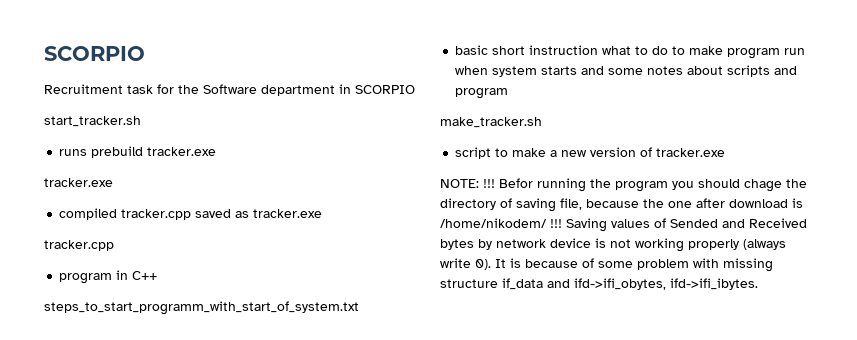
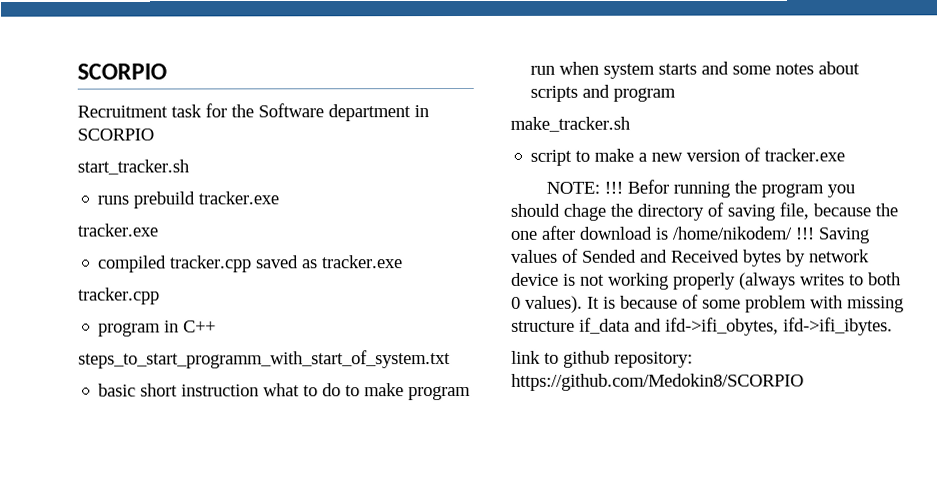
[440,258,491,270] write 0). -> [800,272,901,286] [511,295,583,313] writes to both 0 values).
(758, 284) none -> [511,350,693,368] [511,373,804,391] // link to github repository: https://github.com/Medokin8/SCORPIO

